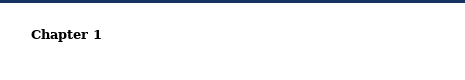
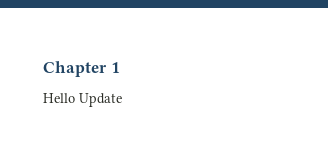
(102, 34) none -> [43,93,122,107] // Hello Update

